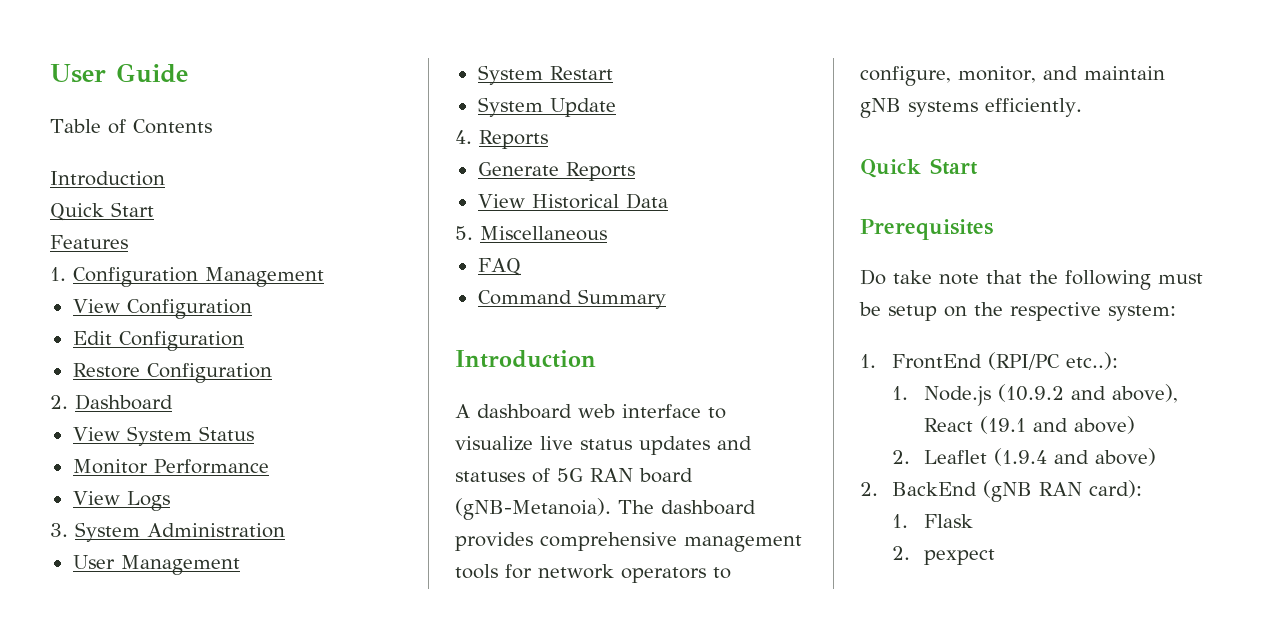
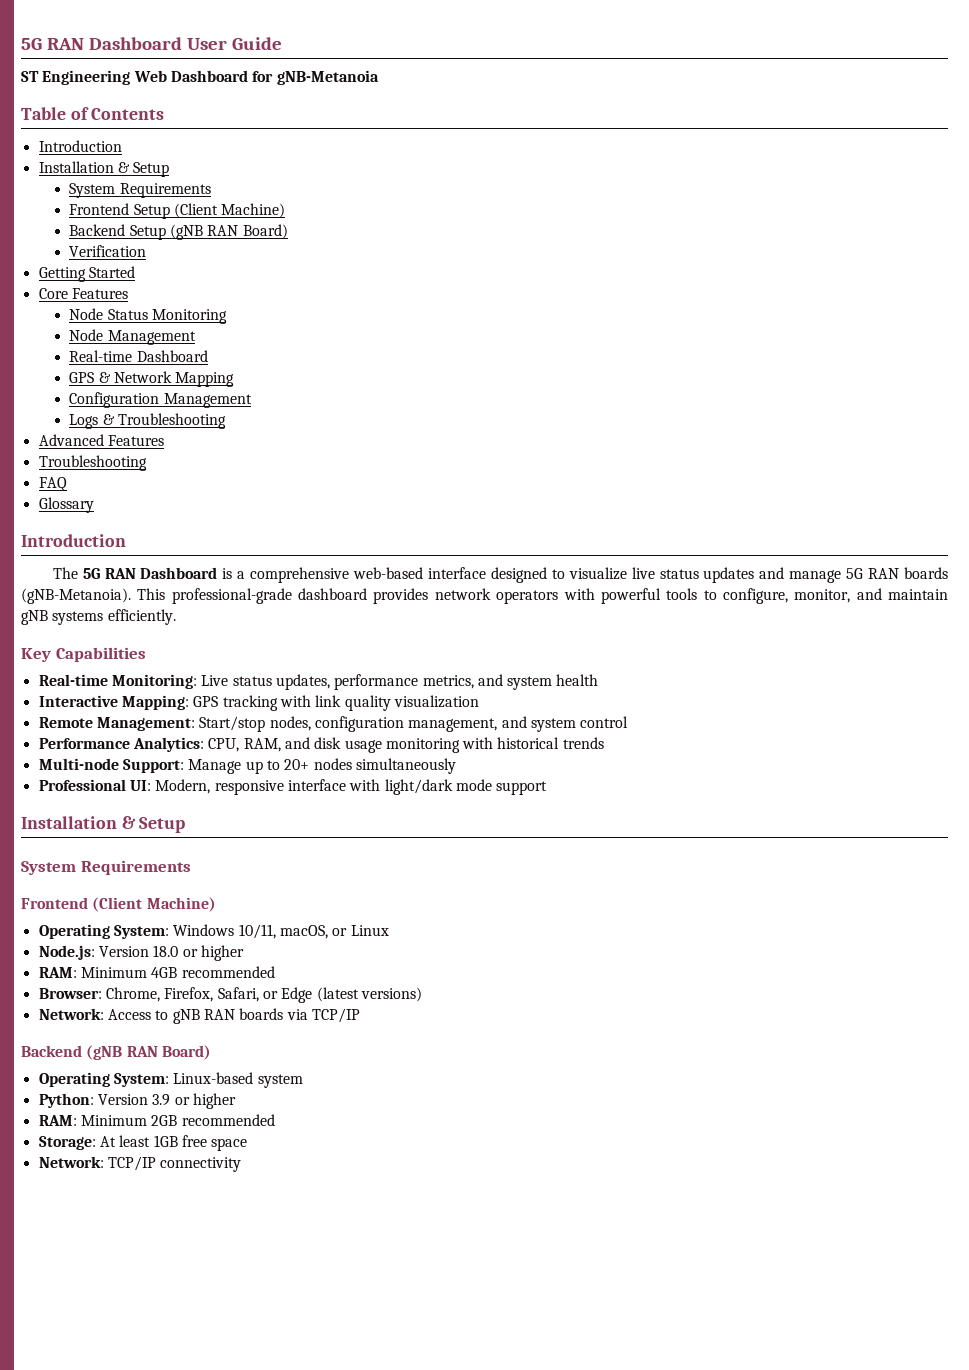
(50, 73) none -> [21,37,182,50] 5G RAN Dashboard
[50,119,212,134] [50,171,165,186] [50,202,154,221] [50,235,128,249] [50,267,324,287] [72,299,252,319] [72,331,244,351] [72,363,272,383] [50,394,173,410] [72,426,254,446] [72,459,269,474] [72,491,170,511] [50,522,285,542] [72,555,240,575] [477,65,613,85] [477,97,616,117] [455,130,548,149] [477,162,635,181] [477,193,668,209] [455,226,607,241] Table of Contents // Introduction // Quick Start // Features // 1. Configuration Management // View Configuration // Edit Configuration // Restore Configuration // 2. Dashboard // View System Status // Monitor Performance // View Logs // 3. System Administration // User Management // System Restart // System Update // 4. Reports // Generate Reports // View Historical Data // 5. Miscellaneous -> [21,70,379,85] [21,107,165,120] [38,140,122,152] [38,161,170,177] [69,183,211,198] [69,203,286,219] [69,224,288,240] [69,245,147,257] [38,266,135,282] [38,288,128,299] [69,308,228,324] [69,329,196,345] [69,350,208,362] [69,371,235,387] [69,392,252,408] [69,413,227,429] [38,434,164,446] [38,455,147,471] ST Engineering Web Dashboard for gNB-Metanoia // Table of Contents // Introduction // Installation & Setup // System Requirements // Frontend Setup (Client Machine) // Backend Setup (gNB RAN Board) // Verification // Getting Started // Core Features // Node Status Monitoring // Node Management // Real-time Dashboard // GPS & Network Mapping // Configuration Management // Logs & Troubleshooting // Advanced Features // Troubleshooting
[477,289,666,309] [455,350,596,368] [455,404,701,419] Command Summary // Introduction // A dashboard web interface -> [38,497,94,513] [21,534,126,547] [52,567,547,583] Glossary // Introduction // The 5G RAN Dashboard is a comprehensive web-based interface designed
[455,468,693,483] [455,498,756,520] [455,532,802,552] [455,564,706,583] statuses of 5G RAN board (gNB-Metanoia). The dashboard provides comprehensive management tools for network operators -> [789,567,949,583] [21,588,698,604] manage 5G RAN boards (gNB-Metanoia). This professional-grade dashboard provides network operators with powerful tools
[860,158,978,178] [860,219,993,240] [860,269,1203,290] [859,302,1176,321] [860,352,1119,370] [892,384,1179,406] [924,416,1136,434] [892,448,1157,466] [860,480,1143,502] [892,514,974,528] [892,546,996,565] Quick Start // Prerequisites // Do take note that the following must be setup on the respective system: // 1. FrontEnd (RPI/PC etc..): // 1. Node.js (10.9.2 and above), React (19.1 and above) // 2. Leaflet (1.9.4 and above) // 2. BackEnd (gNB RAN card): // 1. Flask // 2. pexpect -> [21,647,146,662] [38,674,599,690] [38,695,479,711] [38,716,629,732] [38,737,604,753] [38,758,456,774] [38,779,548,795] [21,816,186,833] [21,860,191,875] [21,897,216,912] [38,924,389,939] [38,945,244,961] [38,966,275,978] [38,987,422,1003] [38,1008,360,1024] [21,1045,211,1060] [38,1072,303,1088] [38,1093,236,1109] [38,1114,275,1126] [38,1135,248,1151] [38,1156,242,1172] Key Capabilities // Real-time Monitoring: Live status updates, performance metrics, and system health // Interactive Mapping: GPS tracking with link quality visualization // Remote Management: Start/stop nodes, configuration management, and system control // Performance Analytics: CPU, RAM, and disk usage monitoring with historical trends // Multi-node Support: Manage up to 20+ nodes simultaneously // Professional UI: Modern, responsive interface with light/dark mode support // Installation & Setup // System Requirements // Frontend (Client Machine) // Operating System: Windows 10/11, macOS, or Linux // Node.js: Version 18.0 or higher // RAM: Minimum 4GB recommended // Browser: Chrome, Firefox, Safari, or Edge (latest versions) // Network: Access to gNB RAN boards via TCP/IP // Backend (gNB RAN Board) // Operating System: Linux-based system // Python: Version 3.9 or higher // RAM: Minimum 2GB recommended // Storage: At least 1GB free space // Network: TCP/IP connectivity

